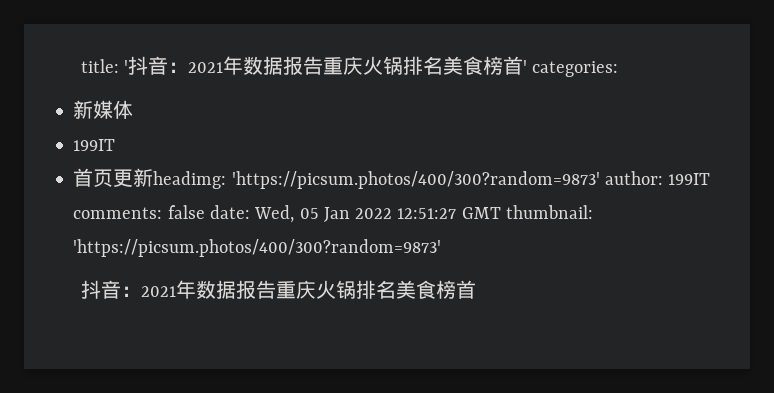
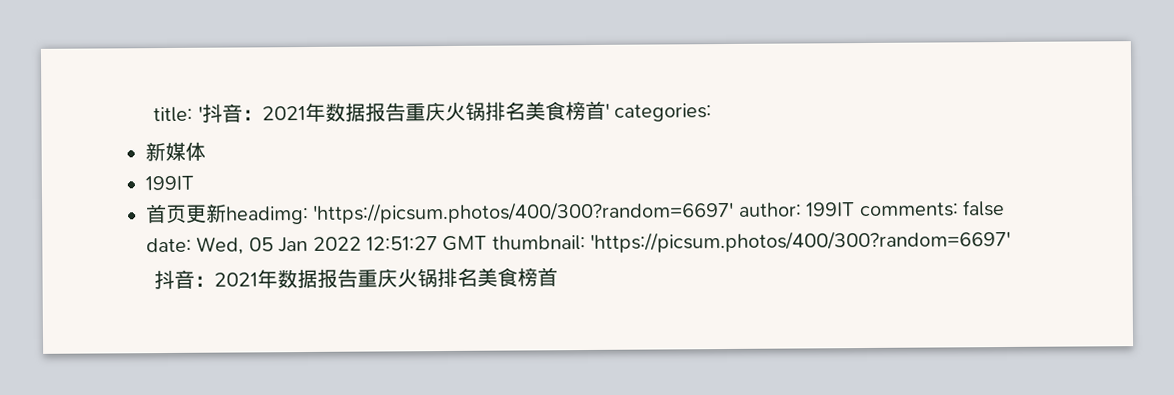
[231,171,600,189] 'https://picsum.photos/400/300?random=9873' -> [313,200,735,224] 'https://picsum.photos/400/300?random=6697'
[73,239,442,257] 'https://picsum.photos/400/300?random=9873' -> [590,229,1012,253] 'https://picsum.photos/400/300?random=6697'

